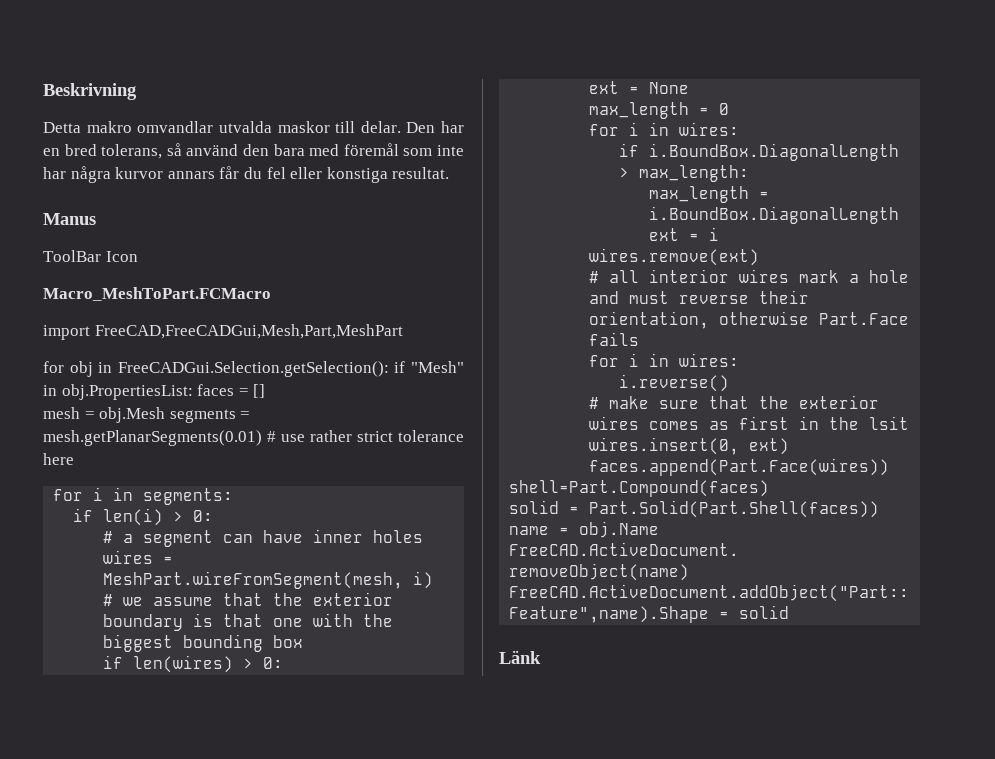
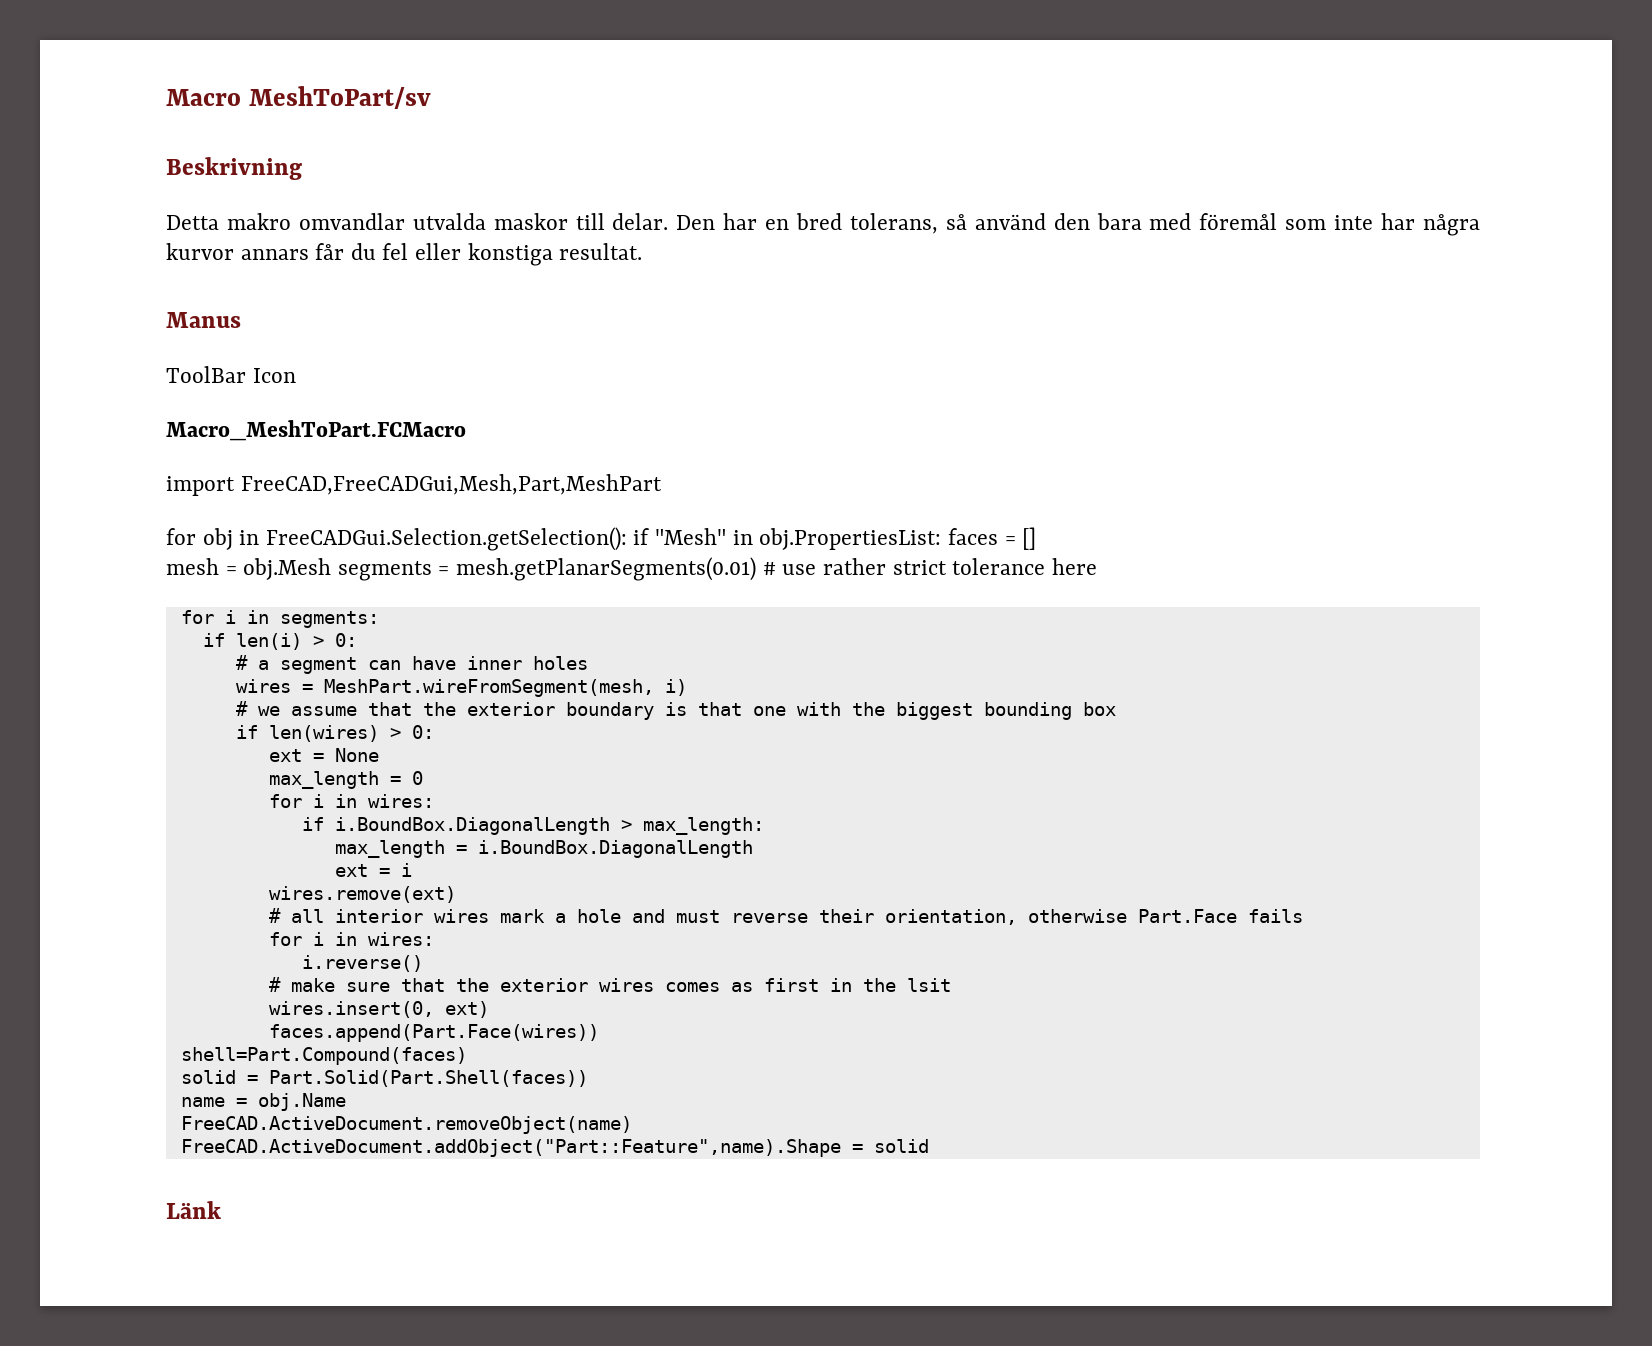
(43, 91) none -> [166,86,431,109] Macro MeshToPart/sv //

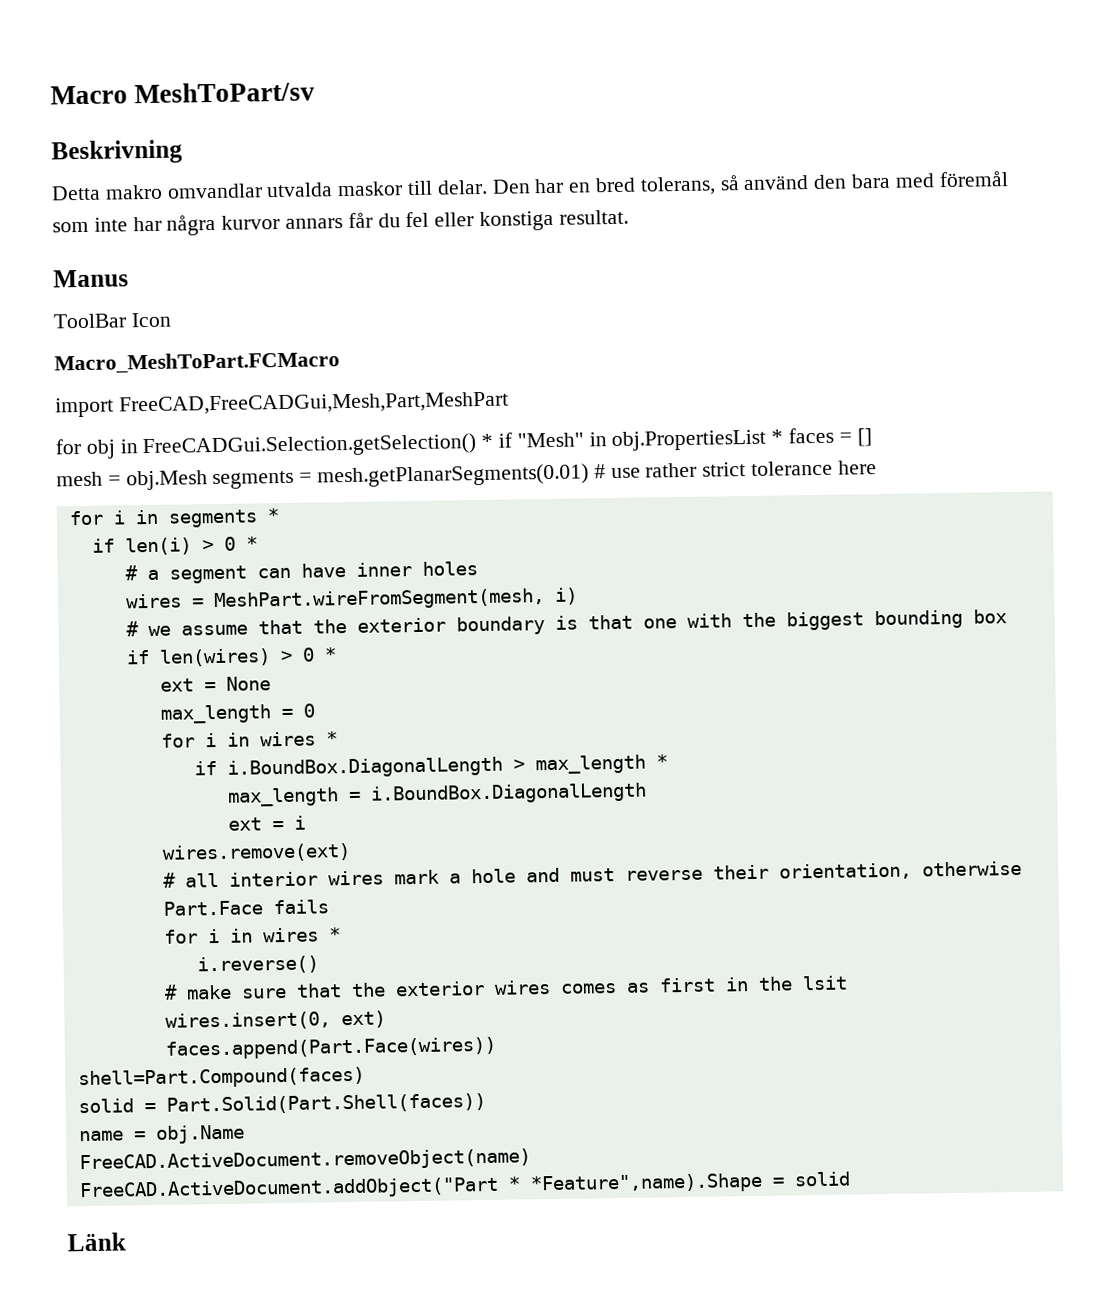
[265,527,627,551] FreeCADGui.Selection.getSelection(): -> [142,433,494,459] FreeCADGui.Selection.getSelection() *
[759,528,942,550] obj.PropertiesList: -> [611,429,784,452] obj.PropertiesList *
[279,611,379,628] segments: -> [167,508,279,528] segments *
[334,633,357,647] 0: -> [223,536,258,551] 0 *
[411,725,434,739] 0: -> [301,647,337,662] 0 *
[367,794,434,808] wires: -> [259,731,338,747] wires *
[642,817,764,835] max_length: -> [534,754,668,775] max_length *
[367,932,434,946] wires: -> [262,927,341,943] wires *
[180,1139,841,1157] FreeCAD.ActiveDocument.addObject("Part::Feature",name).Shape -> [78,1172,763,1202] FreeCAD.ActiveDocument.addObject("Part * *Feature",name).Shape

